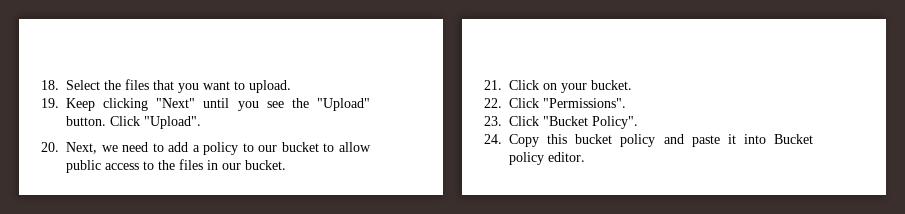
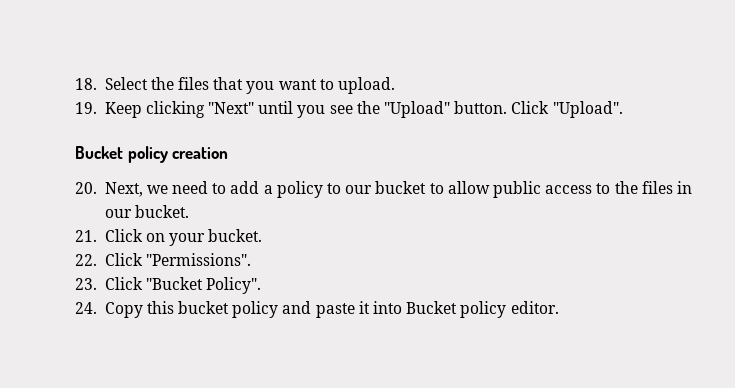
(201, 122) none -> [75,146,229,163] // Bucket policy creation

